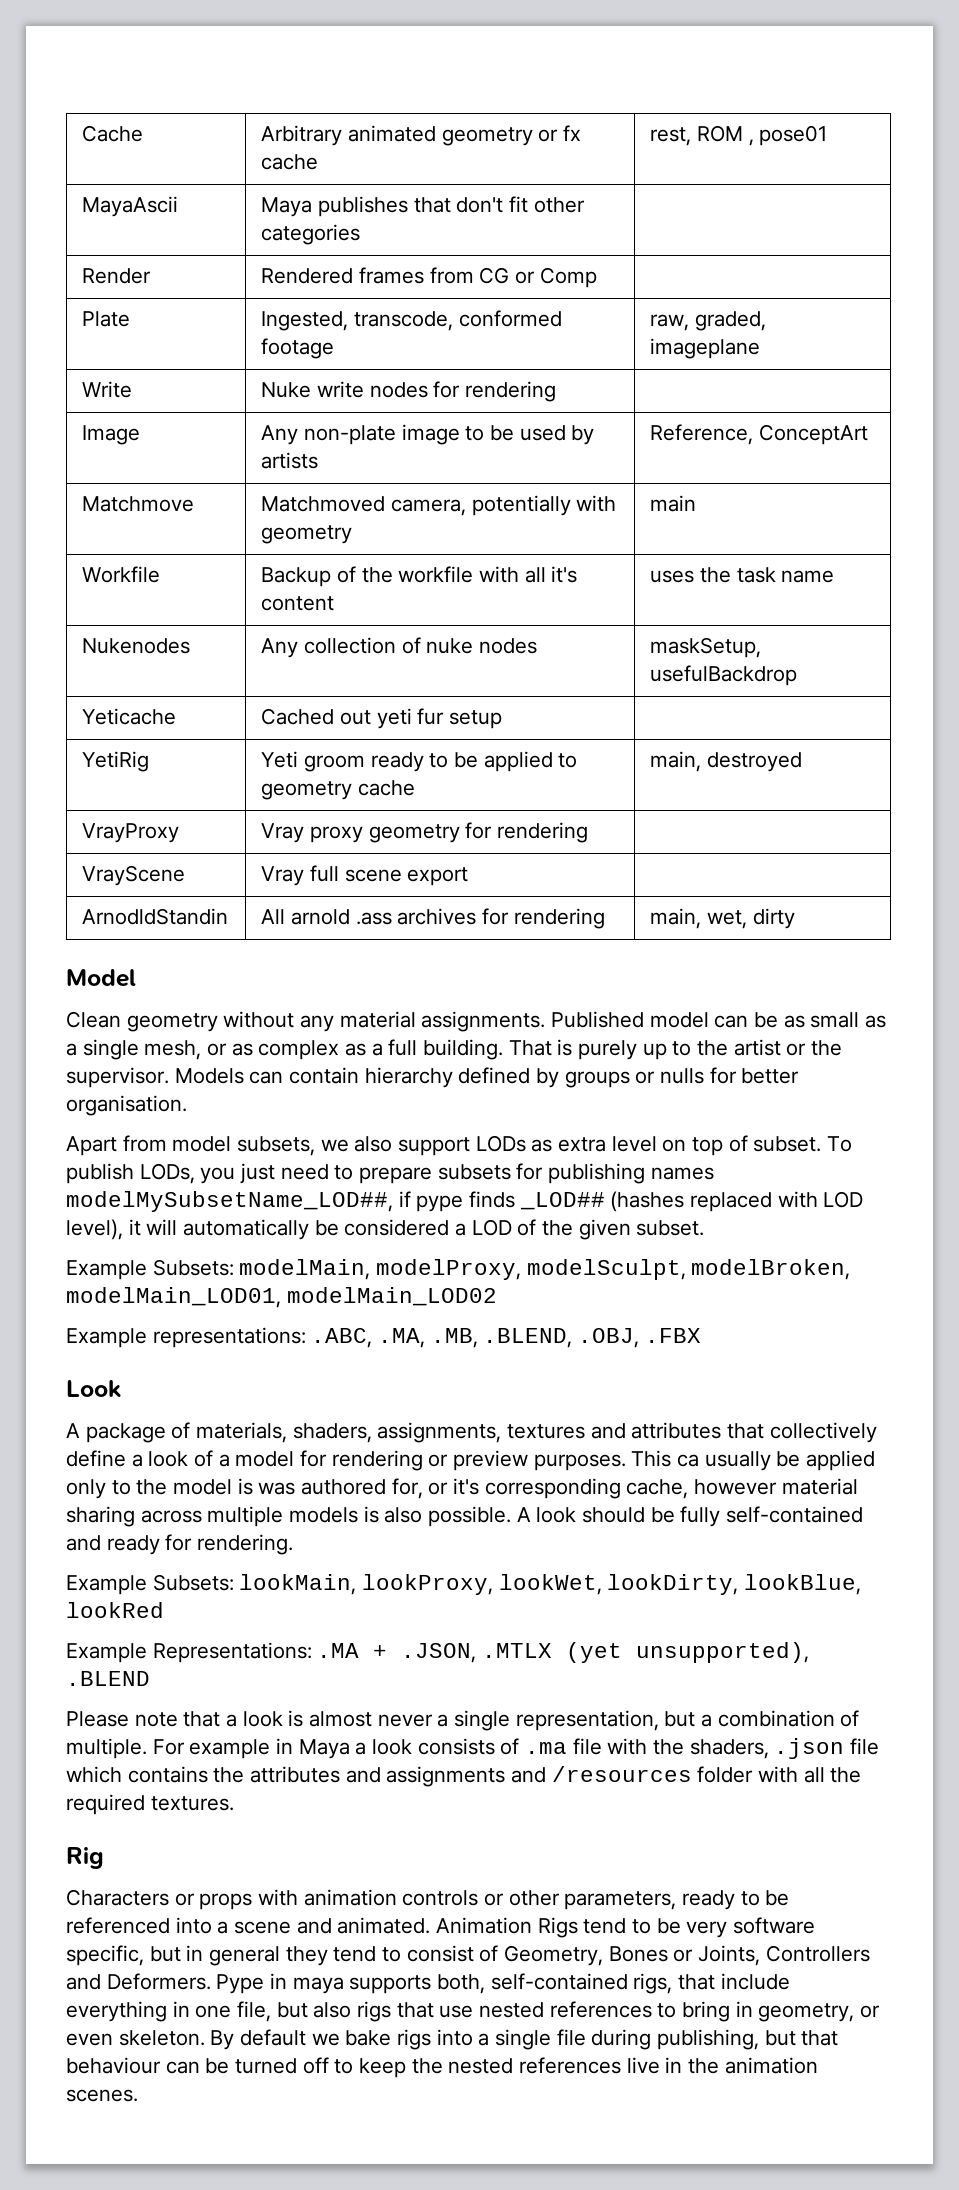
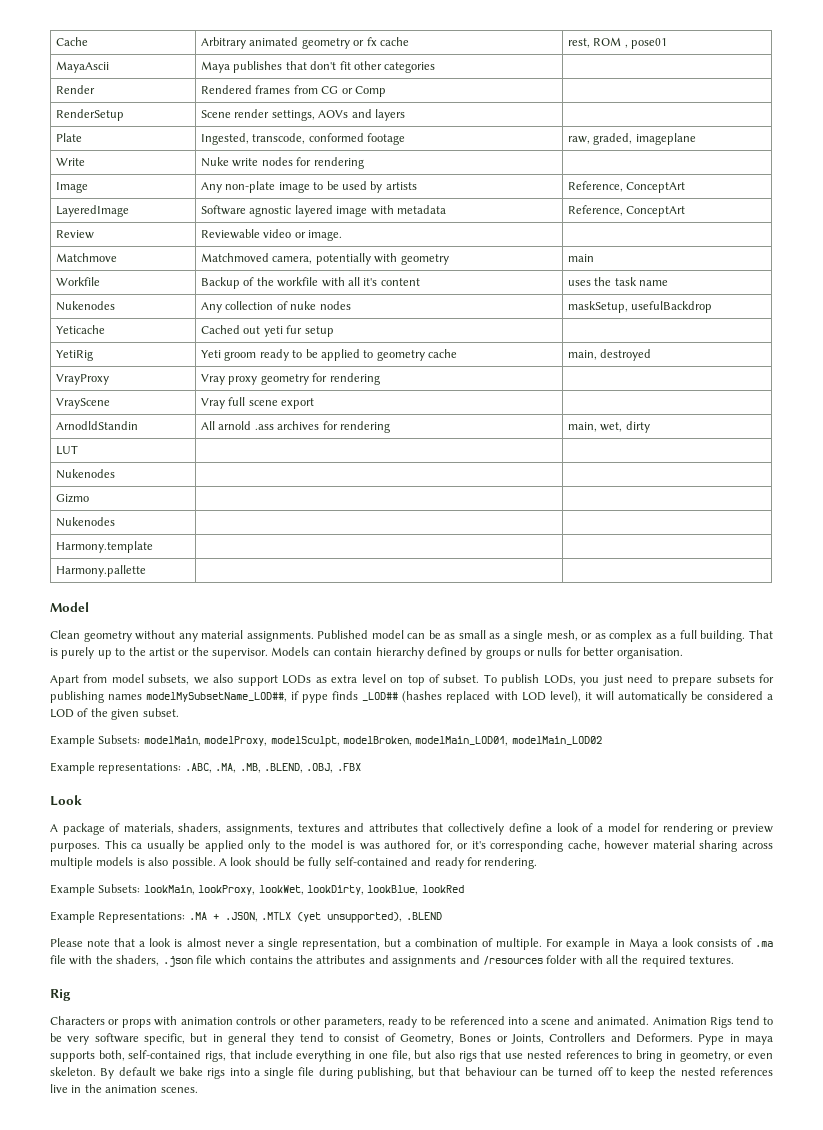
(597, 277) none -> [56,109,125,121] [201,109,405,121] // RenderSetup | Scene render settings, AOVs and layers |
(869, 434) none -> [56,205,130,217] [201,205,446,217] [568,205,686,217] [56,230,95,239] [201,229,343,241] // LayeredImage | Software agnostic layered image with metadata | Reference, ConceptArt // Review | Reviewable video or image. |
(795, 918) none -> [56,445,79,455] [56,469,116,479] [56,494,90,503] [56,517,116,527] [56,541,154,553] [56,565,147,577] // LUT | | // Nukenodes | | // Gizmo | | // Nukenodes | | // Harmony.template | | // Harmony.pallette | |

